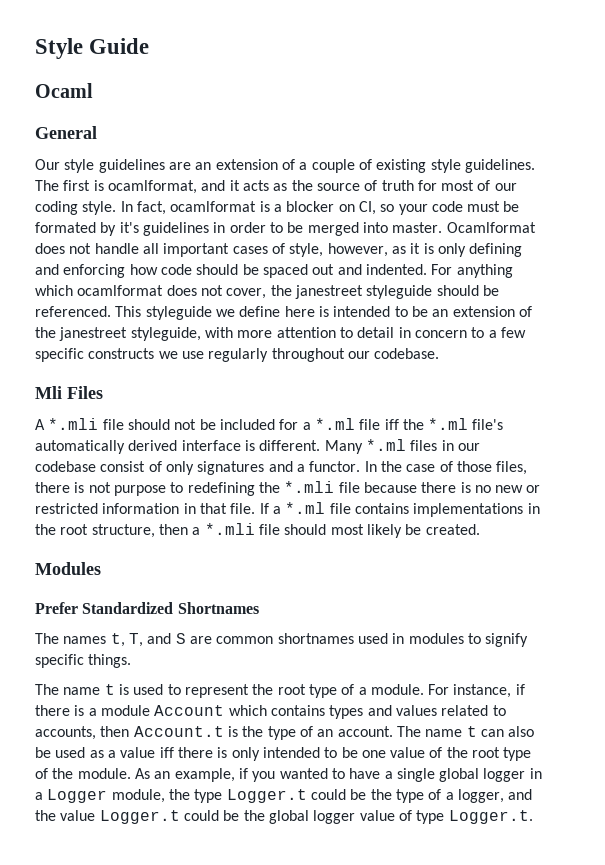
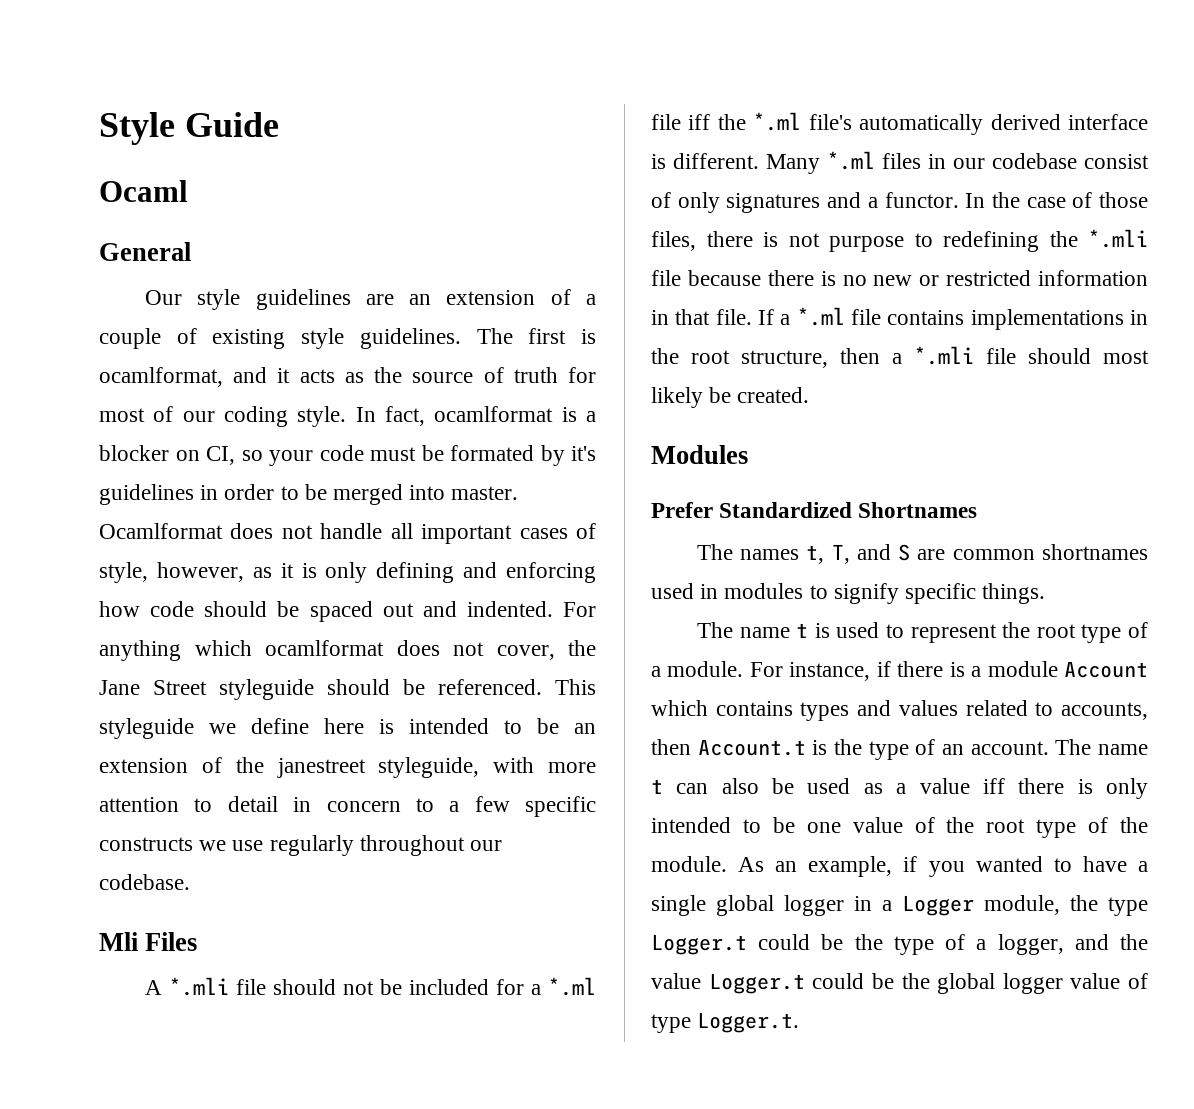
[294,285,363,299] janestreet -> [99,680,207,695] Jane Street

